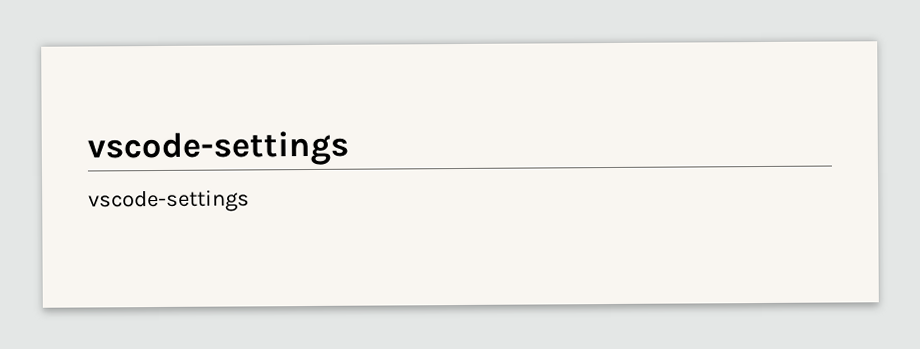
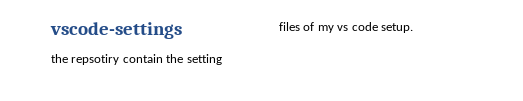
[88,189,250,213] vscode-settings -> [51,54,222,65] [279,22,413,33] the repsotiry contain the setting files of my vs code setup.

